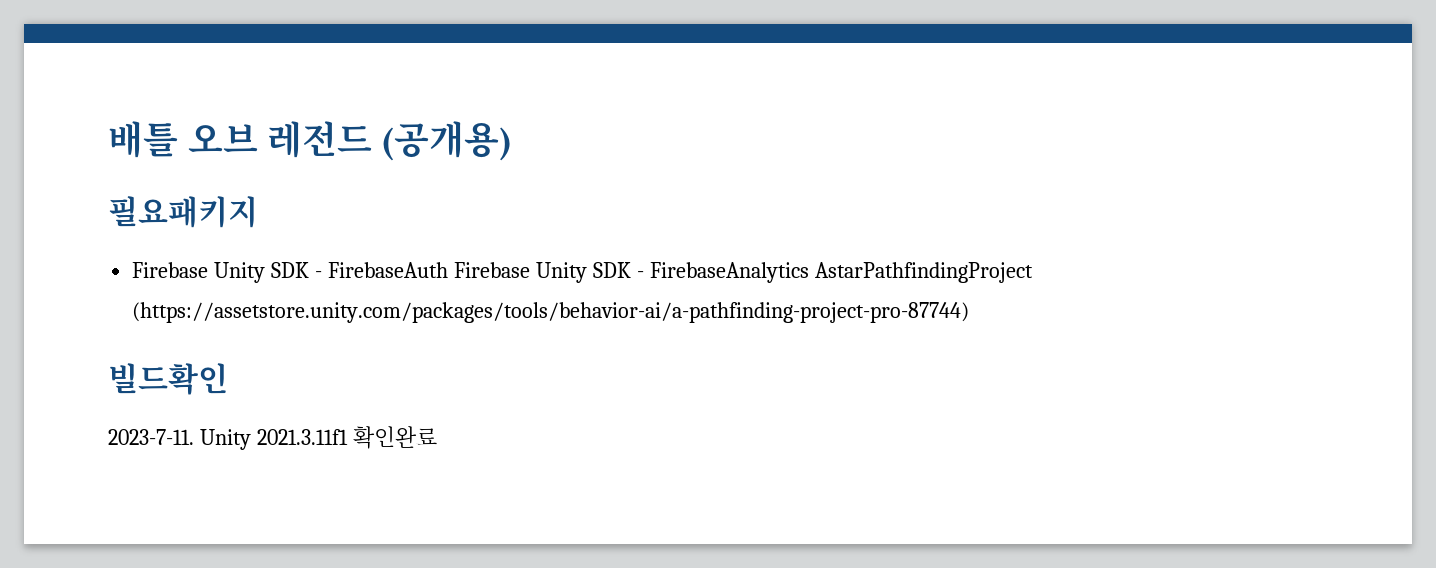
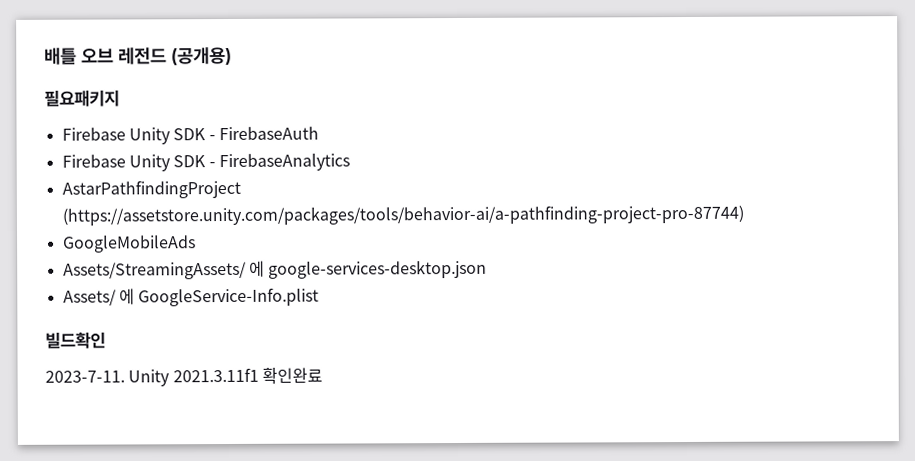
(448, 270) none -> (319, 133) //
(809, 272) none -> (350, 162) //
(970, 312) none -> [62,235,196,253] [62,259,488,280] [62,287,320,307] // GoogleMobileAds // Assets/StreamingAssets/ 에 google-services-desktop.json // Assets/ 에 GoogleService-Info.plist

